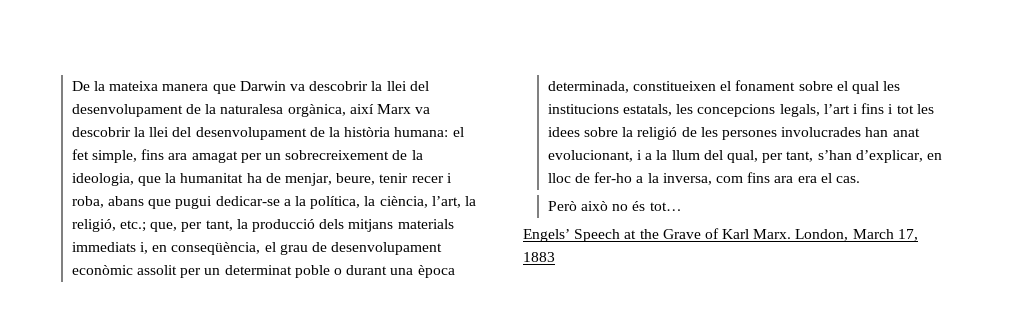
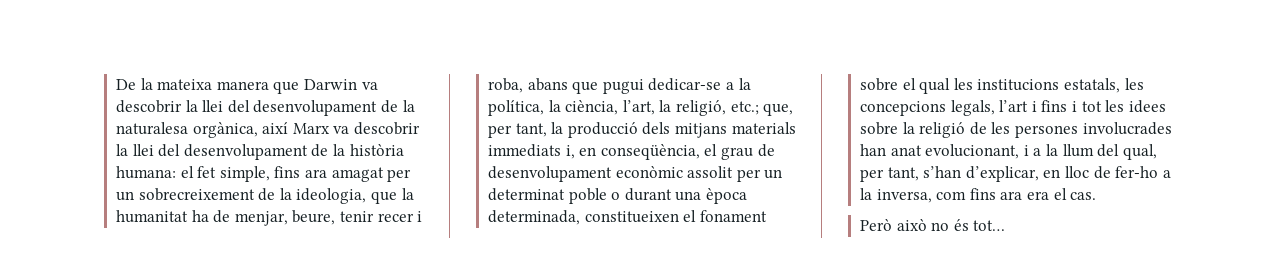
[523,228,918,242] [523,252,555,262] // Engels’ Speech at the Grave of Karl Marx. London, March 17, 1883 -> (1006, 225) none

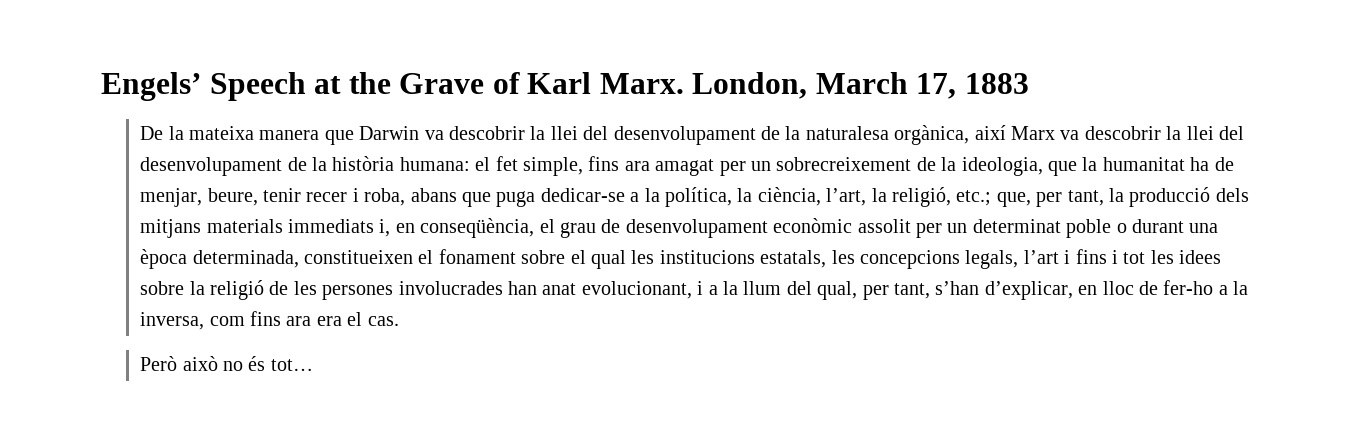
(116, 84) none -> [101,72,1029,101] Engels’ Speech at the Grave of Karl Marx. London, March 17, 1883 //
[602,79,644,94] pugui -> [496,191,536,207] puga

